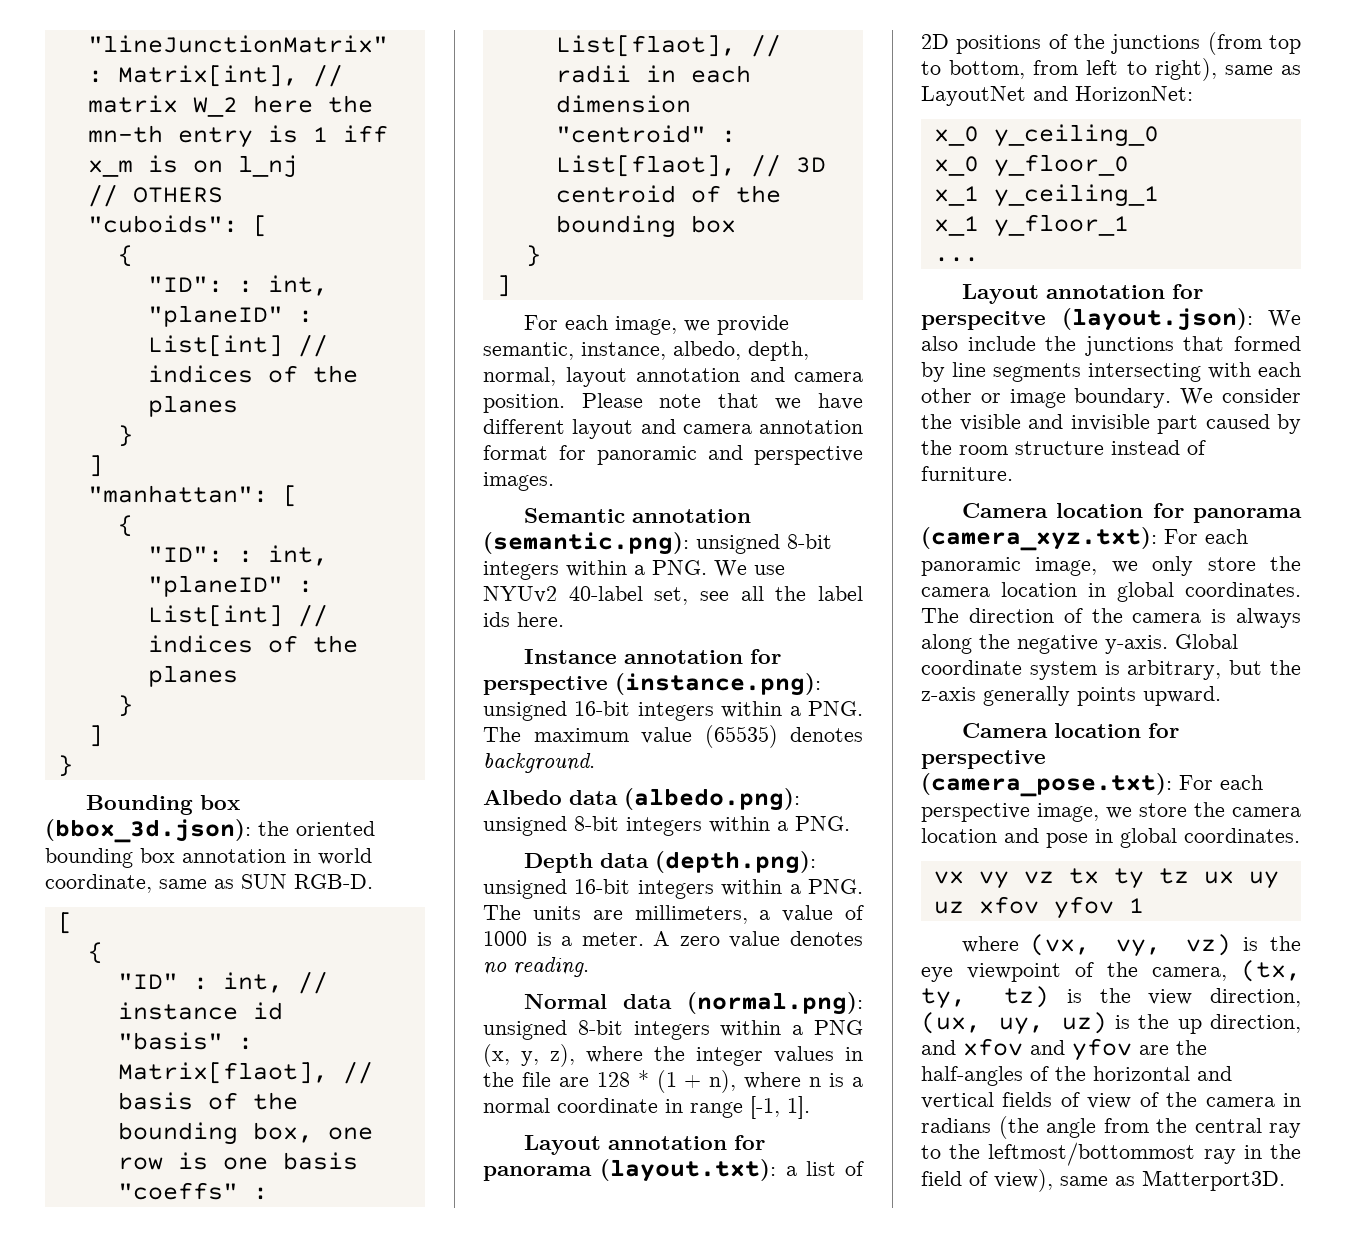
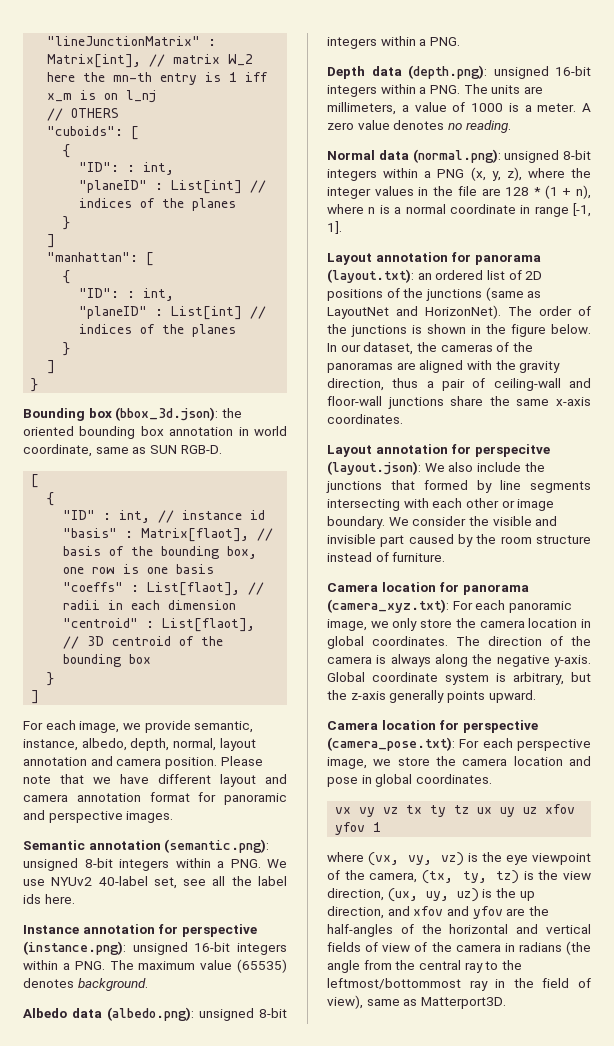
[785,1166,797,1176] a -> [417,270,484,280] an ordered
[1207,32,1301,55] [921,58,1301,81] [921,86,1193,106] [933,124,1159,147] [933,154,1129,177] [933,184,1159,207] [933,214,1129,237] [933,257,979,262] (from top to bottom, from left to right), same as LayoutNet and HorizonNet: // x_0 y_ceiling_0 // x_0 y_floor_0 // x_1 y_ceiling_1 // x_1 y_floor_1 // ... -> [485,287,542,301] [327,305,591,319] [327,324,591,337] [327,342,533,355] [327,360,561,373] [327,378,591,391] [327,396,591,409] [327,414,403,424] (same as LayoutNet and HorizonNet). The order of the junctions is shown in the figure below. In our dataset, the cameras of the panoramas are aligned with the gravity direction, thus a pair of ceiling-wall and floor-wall junctions share the same x-axis coordinates.

